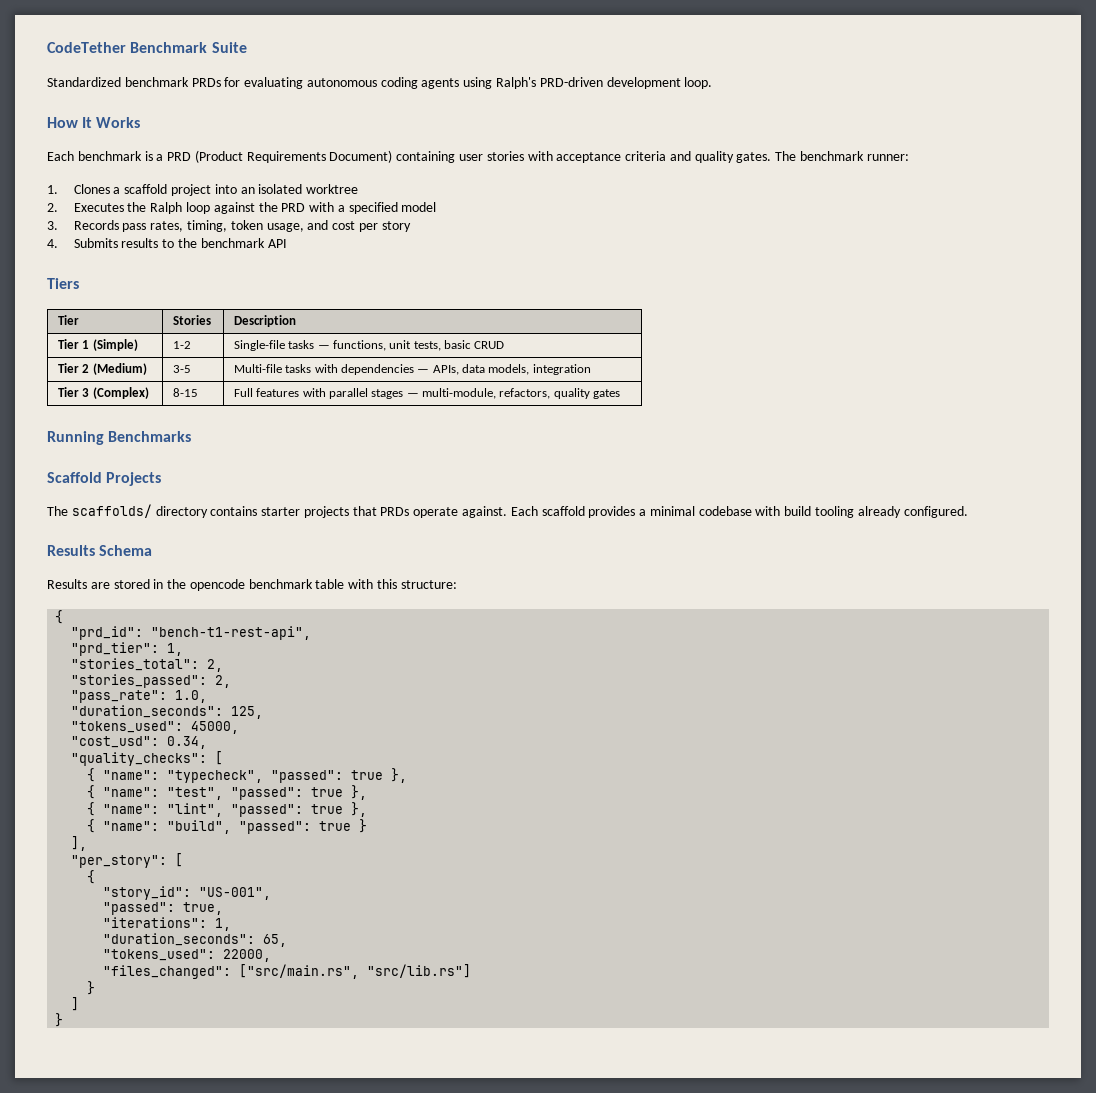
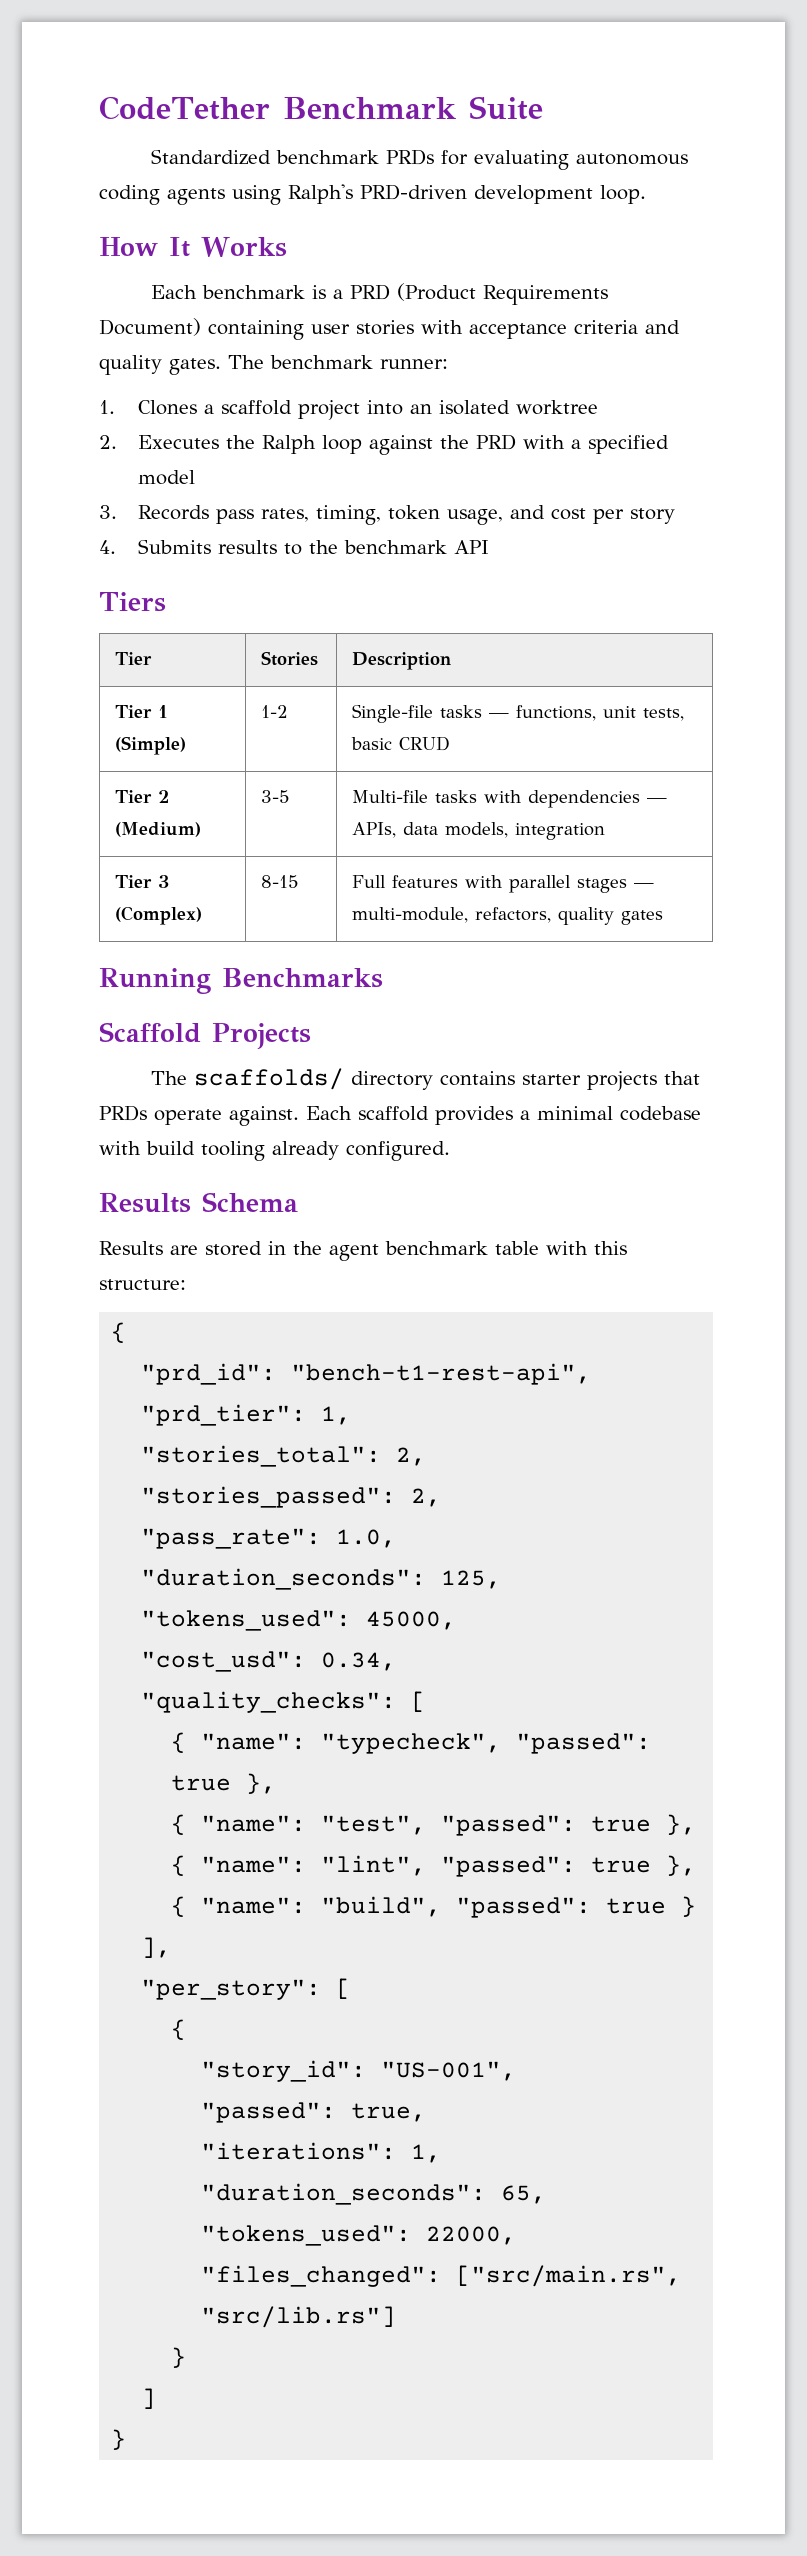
[189,579,245,591] opencode -> [329,1244,379,1261] agent

